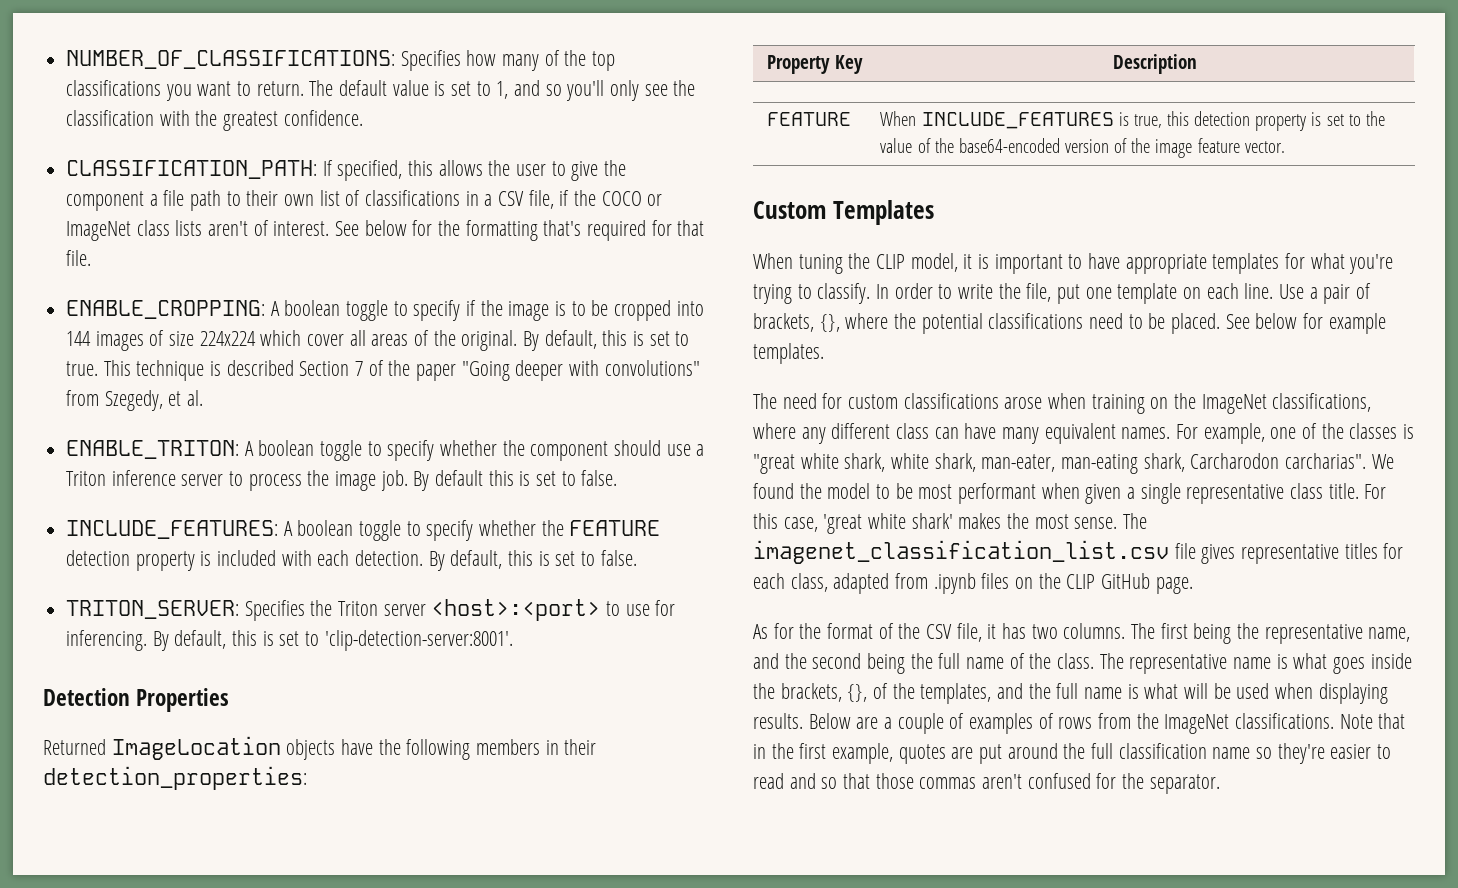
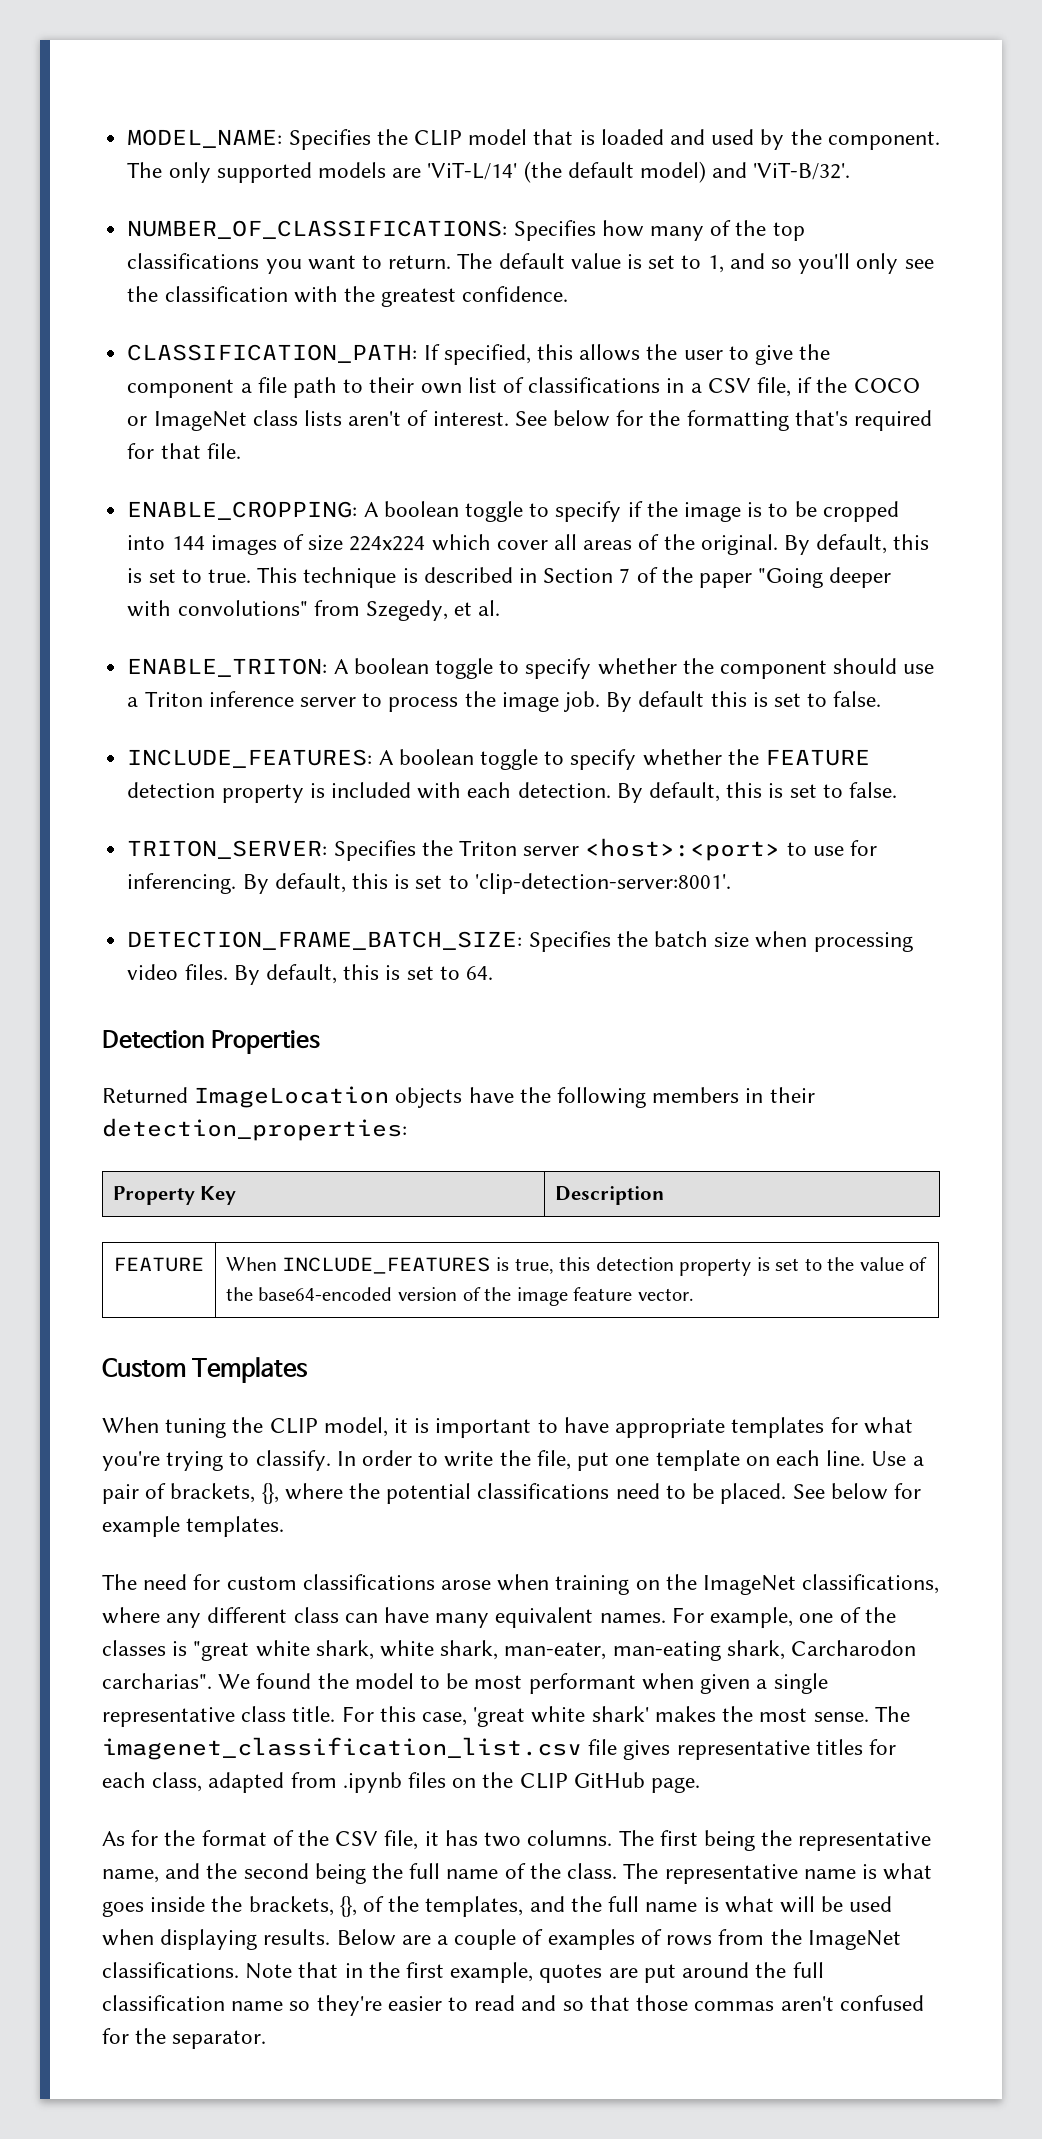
(66, 59) none -> [127,129,940,150] [127,161,851,183] MODEL_NAME: Specifies the CLIP model that is loaded and used by the component. The only supported models are 'ViT-L/14' (the default model) and 'ViT-B/32'. //
(294, 368) none -> [518,568,537,583] in
(513, 640) none -> [127,931,913,952] [127,964,493,985] // DETECTION_FRAME_BATCH_SIZE: Specifies the batch size when processing video files. By default, this is set to 64.

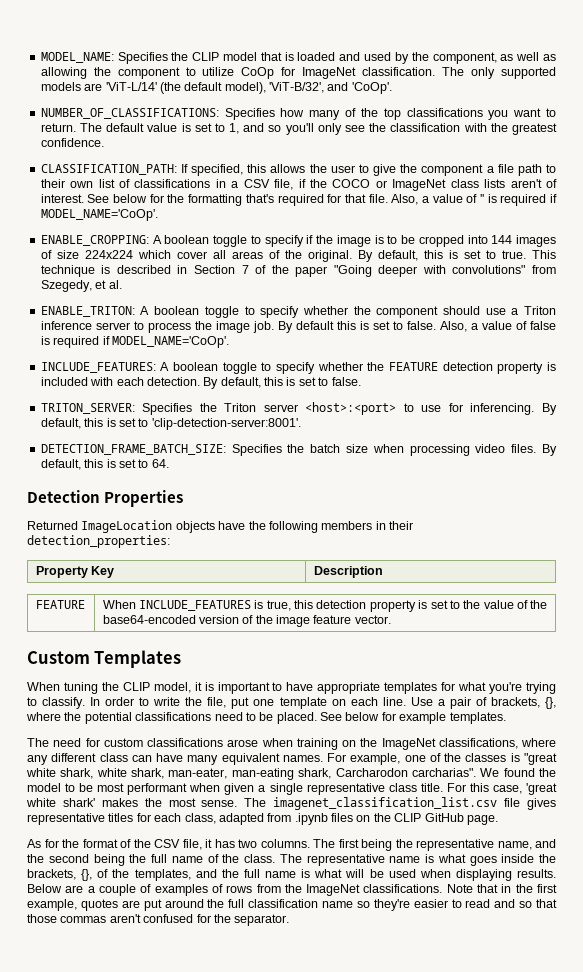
[827,131,940,150] component. -> [432,52,556,64] [40,67,436,79] component, as well as allowing the component to utilize CoOp for ImageNet classification.
[639,161,851,183] model) and 'ViT-B/32'. -> [224,82,392,94] model), 'ViT-B/32', and 'CoOp'.
(241, 451) none -> [391,194,557,206] [40,209,158,221] Also, a value of '' is required if MODEL_NAME='CoOp'.
(882, 699) none -> [439,321,557,332] [40,336,229,348] Also, a value of false is required if MODEL_NAME='CoOp'.

